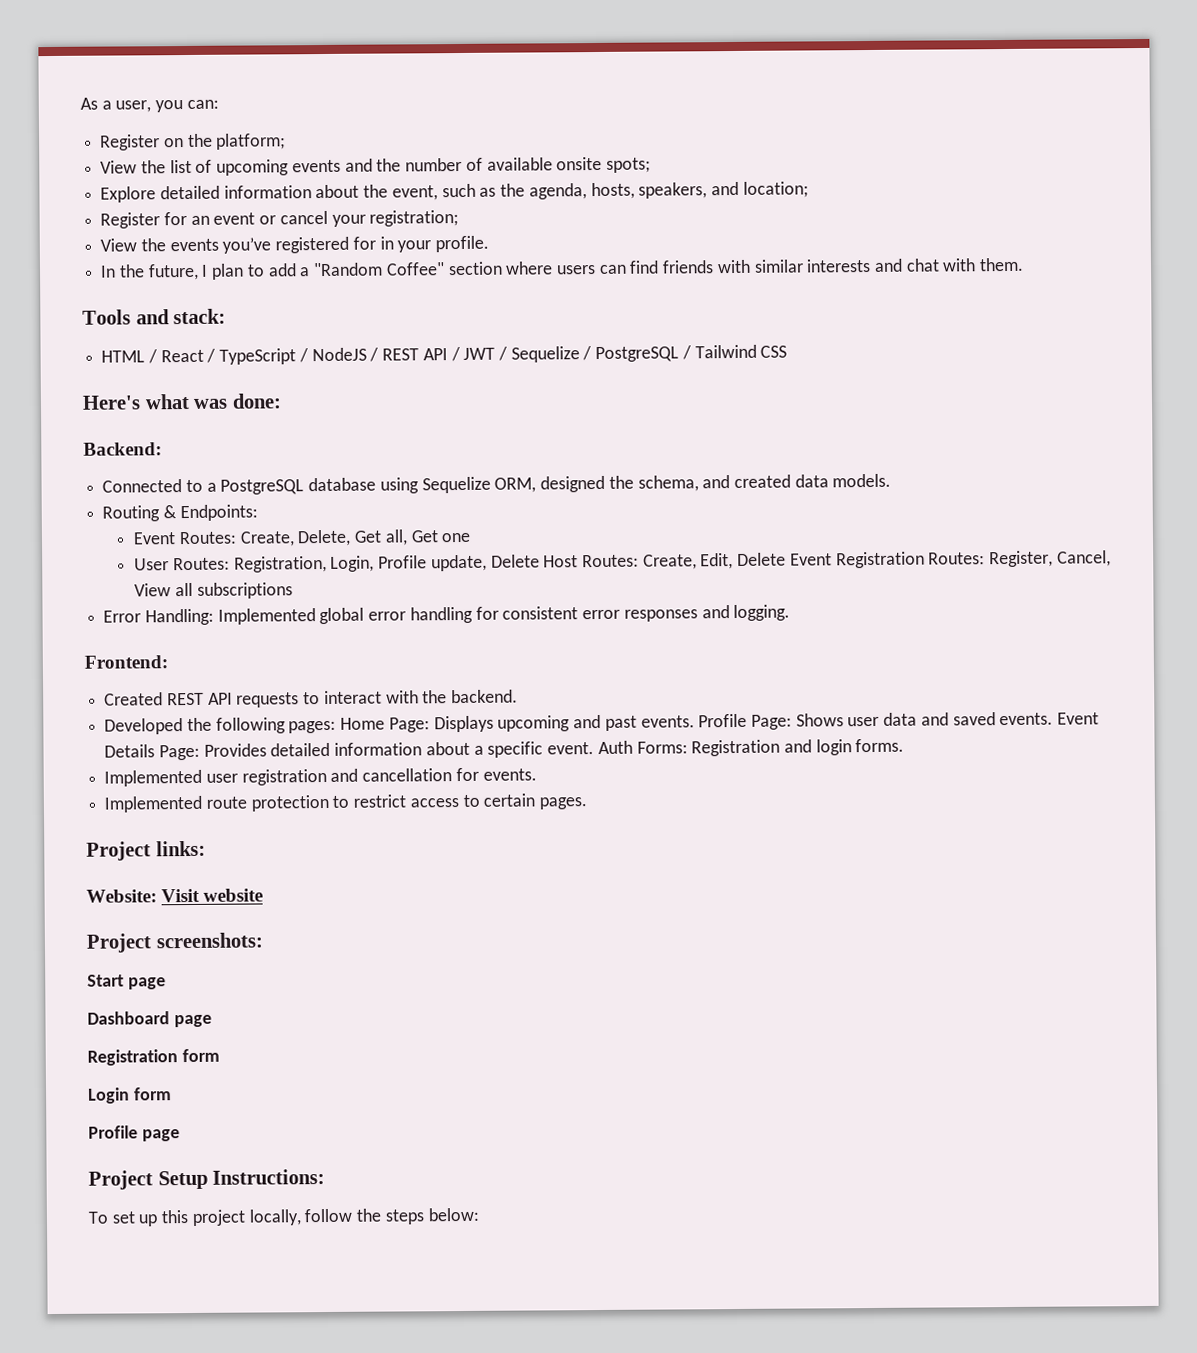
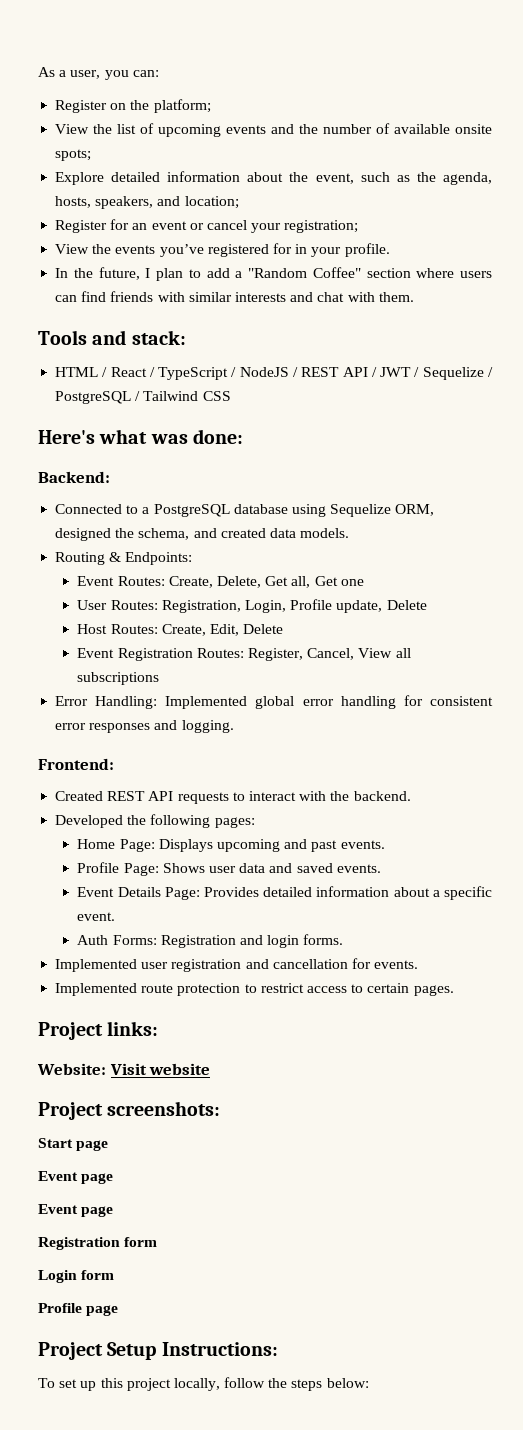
(540, 561) none -> (427, 605) //
(787, 559) none -> (284, 629) //
(337, 727) none -> (255, 822) //
(695, 721) none -> (385, 844) //
(1054, 719) none -> (381, 868) //
(595, 748) none -> (116, 916) //
[87,1011,170,1025] Dashboard -> [38,1171,114,1184] [38,1204,78,1214] Event page // Event

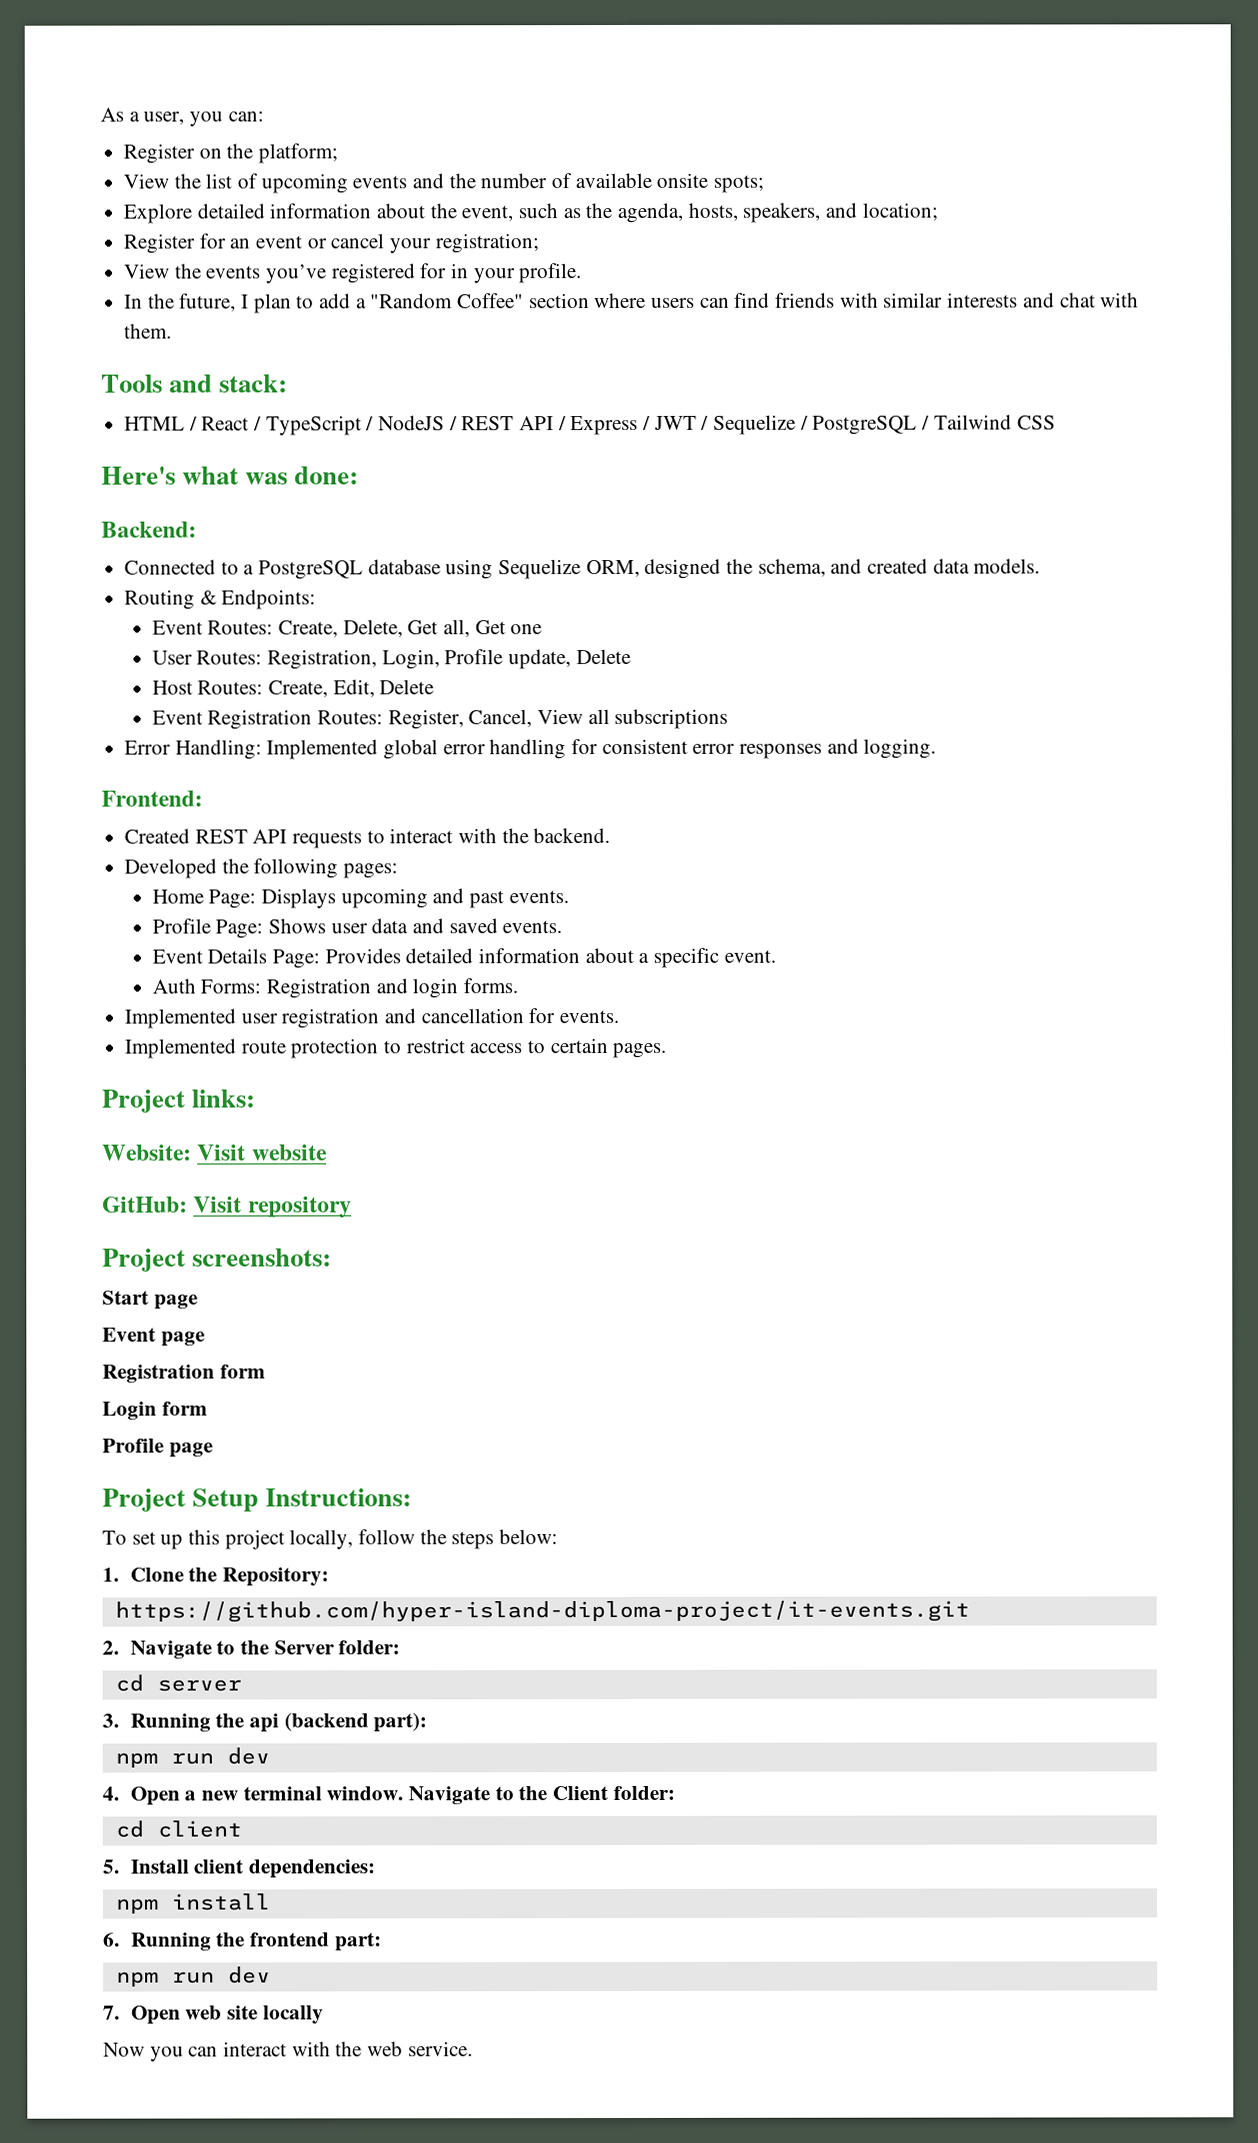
(377, 372) none -> [570,415,652,436] Express /
(211, 1069) none -> [102,1196,352,1218] // GitHub: Visit repository
[38,1204,114,1217] // Event page -> (205, 1339) none
(369, 1383) none -> [102,1567,329,1587] [114,1600,970,1623] [102,1640,401,1659] [114,1674,242,1692] [102,1712,428,1733] [114,1747,270,1768] [102,1785,675,1806] [114,1820,242,1838] [102,1859,375,1879] [115,1893,271,1914] [103,1932,382,1952] [115,1966,271,1987] [103,2005,324,2025] [103,2041,473,2062] // 1. Clone the Repository: // https://github.com/hyper-island-diploma-project/it-events.git // 2. Navigate to the Server folder: // cd server // 3. Running the api (backend part): // npm run dev // 4. Open a new terminal window. Navigate to the Client folder: // cd client // 5. Install client dependencies: // npm install // 6. Running the frontend part: // npm run dev // 7. Open web site locally // Now you can interact with the web service.

